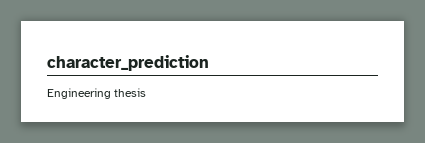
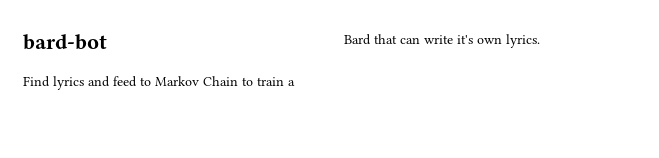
[47,55,209,71] [47,88,147,99] character_prediction // Engineering thesis -> [23,34,107,50] [23,76,295,90] [344,34,540,48] bard-bot // Find lyrics and feed to Markov Chain to train a Bard that can write it's own lyrics.

